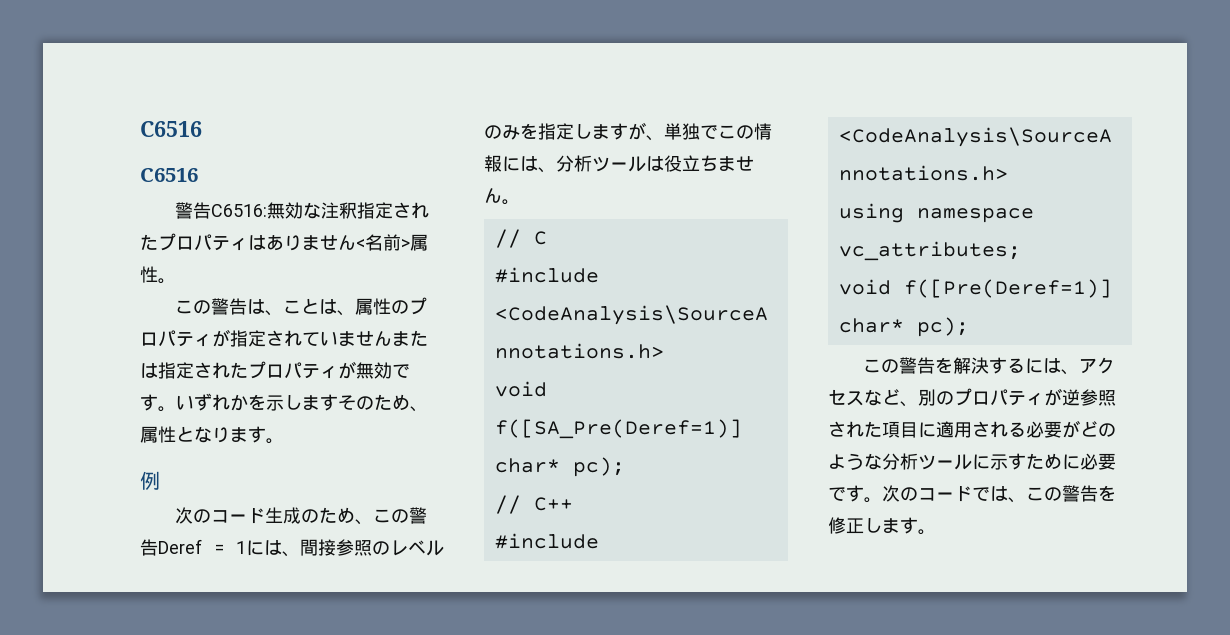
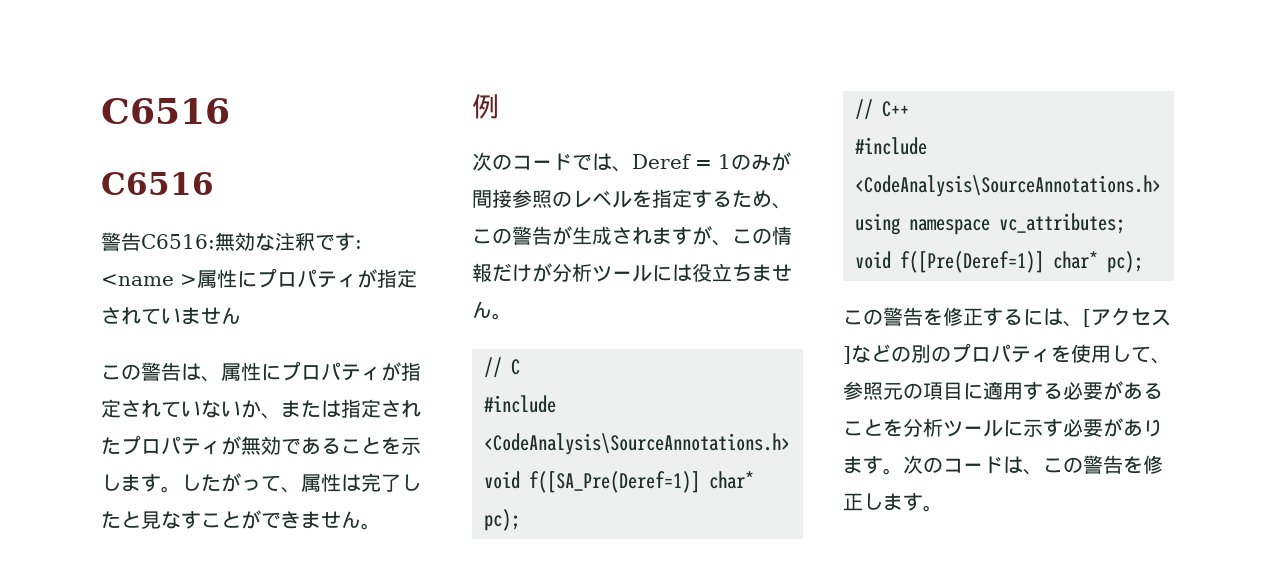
[357,202,430,219] [140,233,428,251] [140,266,176,284] [175,298,410,316] 指定されたプロパティはありません<名前>属性。 // この警告は、ことは、属性の -> [315,233,362,251] [101,269,257,288] です: <name >属性に
(392, 338) none -> [101,361,421,382] [101,399,281,419] // この警告は、属性にプロパティが指定されていないか、
[140,393,428,412] [140,426,266,443] す。いずれかを示しますそのため、属性となります -> [301,437,421,455] [101,473,421,493] [101,510,361,529] あることを示します。したがって、属性は完了したと見なすことができません
[265,507,428,525] [140,539,158,556] 生成のため、この警告 -> [572,153,632,172] では、
[245,540,300,557] には、 -> [731,152,791,171] のみが
[484,123,592,140] のみを指定し -> [632,189,792,209] [472,226,652,245] を指定するため、この警告が生成され
[664,123,718,140] 単独で -> (732, 243) none
[502,155,646,173] には、分析ツール -> [492,263,672,282] だけが分析ツールに
[953,357,990,374] 解決 -> [943,307,983,326] 修正
(1080, 372) none -> [1083,309,1091,327] [
[864,389,918,407] など、 -> [843,344,911,364] ]などの
[1044,388,1116,406] [828,421,882,438] が逆参照された -> [1051,344,1171,364] [843,381,923,400] を使用して、参照元の
[972,421,1008,438] され -> [1023,382,1043,400] す
[1080,421,1116,437] [828,453,882,470] どのような -> [1123,382,1163,400] [843,419,903,437] あることを
[1026,453,1116,470] [828,487,846,501] ために必要で -> [1063,418,1163,437] [843,456,863,474] 必要がありま
[972,487,990,501] で -> (1003, 465) none

